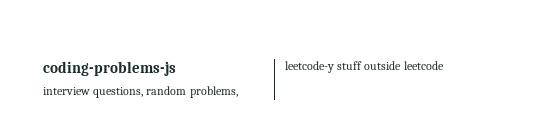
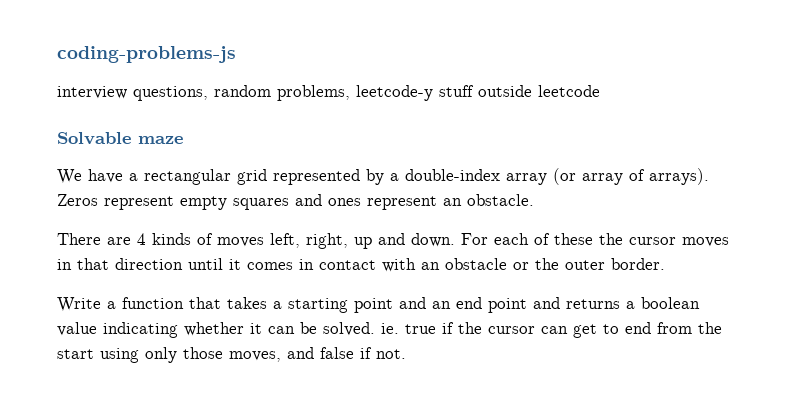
(444, 65) none -> [57,132,183,145] [57,168,709,185] [57,194,534,210] [57,233,729,249] [57,258,665,272] [57,297,700,313] [57,322,722,338] [57,347,406,363] // Solvable maze // We have a rectangular grid represented by a double-index array (or array of arrays). Zeros represent empty squares and ones represent an obstacle. // There are 4 kinds of moves left, right, up and down. For each of these the cursor moves in that direction until it comes in contact with an obstacle or the outer border. // Write a function that takes a starting point and an end point and returns a boolean value indicating whether it can be solved. ie. true if the cursor can get to end from the start using only those moves, and false if not.

